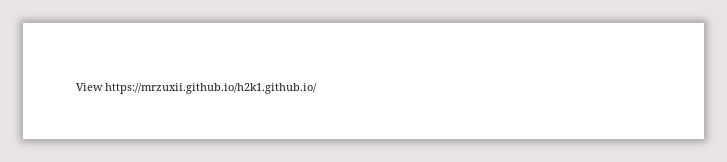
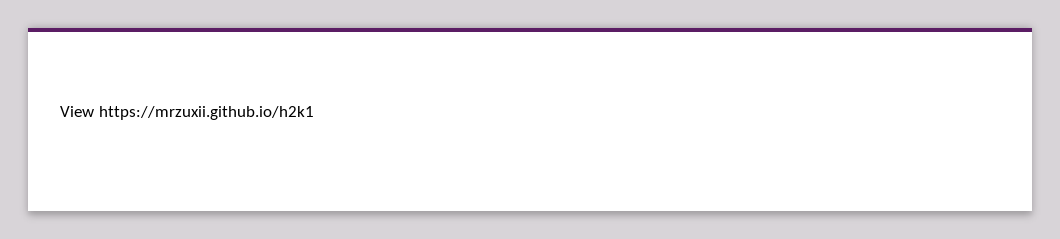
[105,83,317,94] https://mrzuxii.github.io/h2k1.github.io/ -> [98,106,314,120] https://mrzuxii.github.io/h2k1

